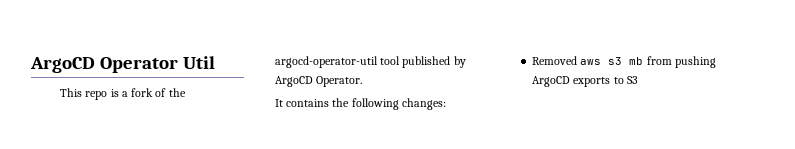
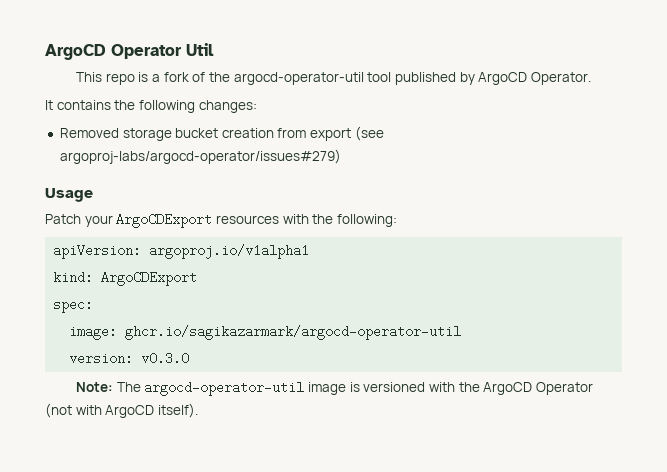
[580,56,716,68] [532,76,638,87] aws s3 mb from pushing ArgoCD exports to S3 -> [122,126,384,141] [59,149,341,164] [45,188,93,202] [45,213,397,228] [53,244,310,259] [53,271,198,286] [53,298,94,313] [69,325,462,340] [69,352,190,365] [76,381,593,396] [45,403,198,418] storage bucket creation from export (see argoproj-labs/argocd-operator/issues#279) // Usage // Patch your ArgoCDExport resources with the following: // apiVersion: argoproj.io/v1alpha1 // kind: ArgoCDExport // spec: // image: ghcr.io/sagikazarmark/argocd-operator-util // version: v0.3.0 // Note: The argocd-operator-util image is versioned with the ArgoCD Operator (not with ArgoCD itself).

